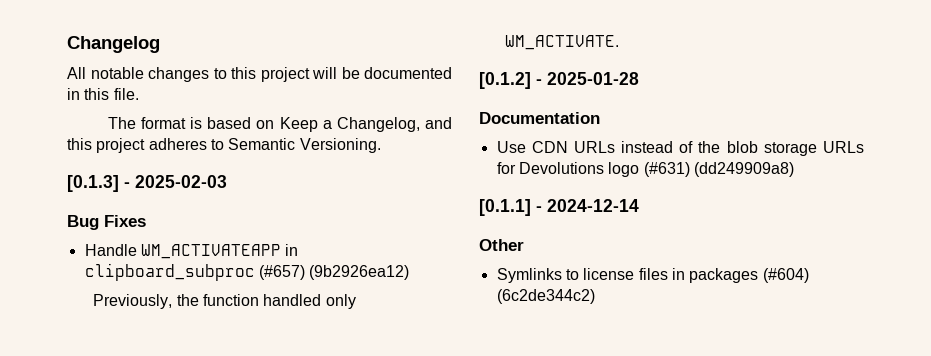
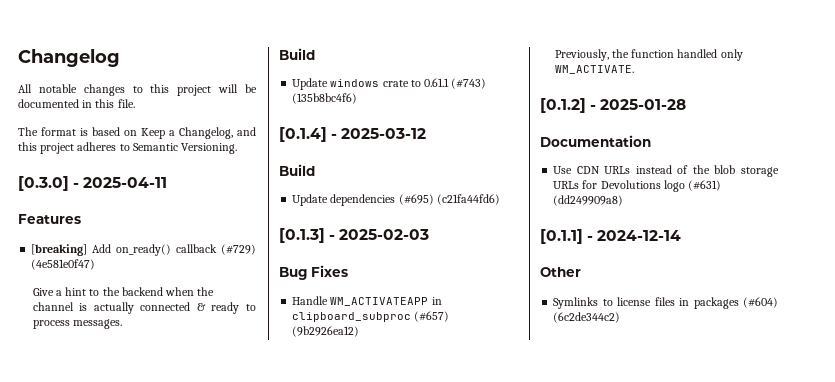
(381, 145) none -> [18,176,168,191] [18,214,81,224] [31,244,256,256] [31,259,96,270] [32,287,215,296] [32,302,256,314] [32,319,122,329] [279,48,315,60] [292,78,487,90] [292,93,358,104] [279,127,427,142] [279,164,315,176] [292,194,500,206] // [0.3.0] - 2025-04-11 // Features // [breaking] Add on_ready() callback (#729) (4e581e0f47) // Give a hint to the backend when the channel is actually connected & ready to process messages. // Build // Update windows crate to 0.61.1 (#743) (135b8bc4f6) // [0.1.4] - 2025-03-12 // Build // Update dependencies (#695) (c21fa44fd6)

